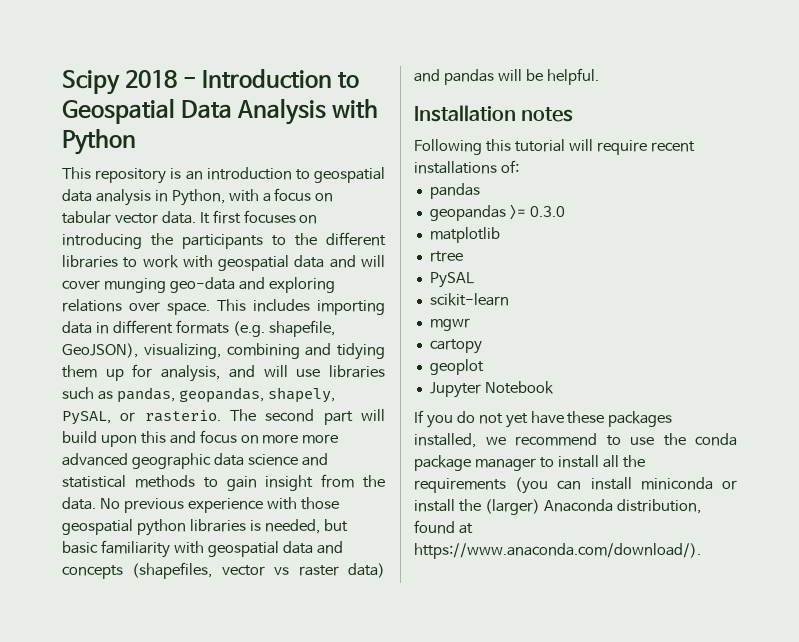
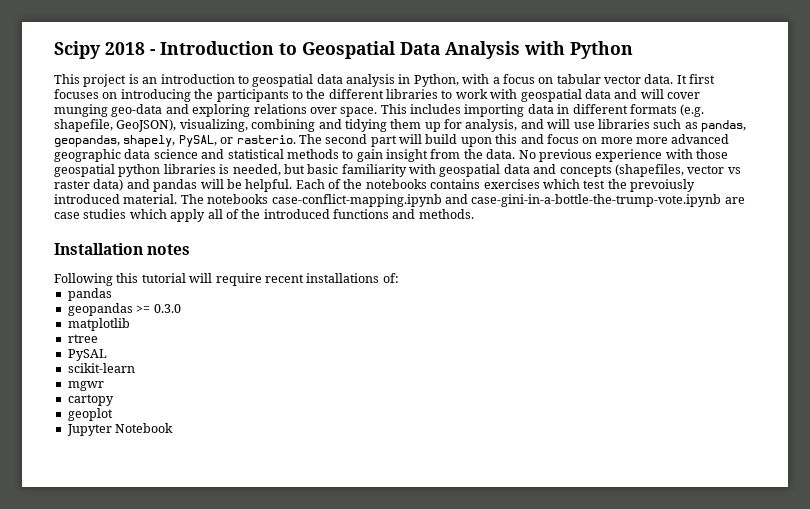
[95,168,167,184] repository -> [83,74,127,87] project
(599, 76) none -> [295,179,695,192] [54,194,745,207] [54,209,474,222] Each of the notebooks contains exercises which test the prevoiusly introduced material. The notebooks case-conflict-mapping.ipynb and case-gini-in-a-bottle-the-trump-vote.ipynb are case studies which apply all of the introduced functions and methods.
[414,410,673,428] [414,433,737,448] [414,455,645,471] [414,477,737,494] [414,499,701,515] [414,520,473,534] [414,543,701,559] // If you do not yet have these packages installed, we recommend to use the conda package manager to install all the requirements (you can install miniconda or install the (larger) Anaconda distribution, found at https://www.anaconda.com/download/). -> (174, 428) none

